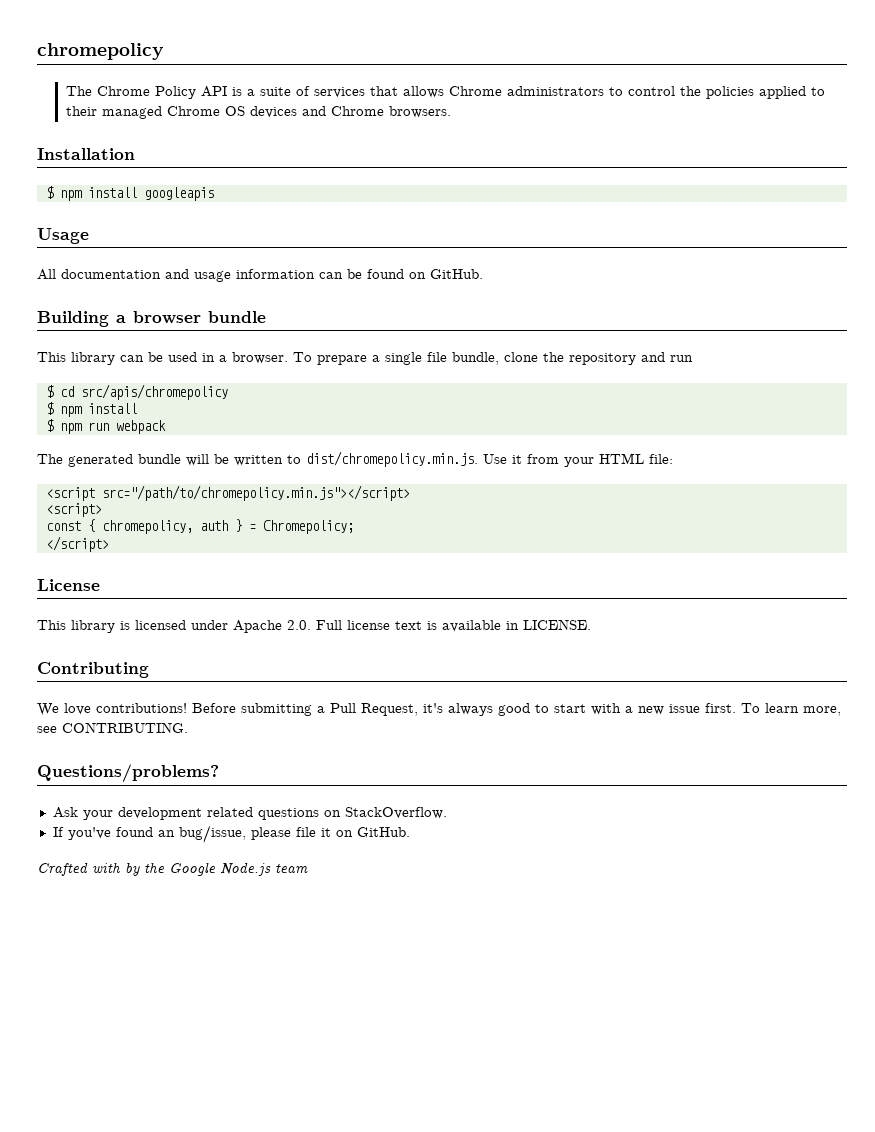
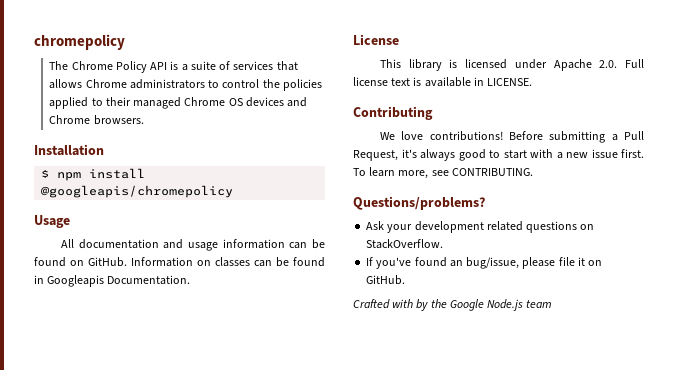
[143,187,214,201] googleapis -> [41,185,234,198] @googleapis/chromepolicy
[37,311,266,327] [37,352,693,365] [45,384,228,400] [45,402,137,417] [45,419,166,434] [37,451,673,467] [45,485,410,501] [45,503,102,517] [45,519,354,534] [45,536,109,552] // Building a browser bundle // This library can be used in a browser. To prepare a single file bundle, clone the repository and run // $ cd src/apis/chromepolicy // $ npm install // $ npm run webpack // The generated bundle will be written to dist/chromepolicy.min.js. Use it from your HTML file: // <script src="/path/to/chromepolicy.min.js"></script> // <script> // const { chromepolicy, auth } = Chromepolicy; // </script> -> [131,257,325,267] [34,275,191,287] Information on classes can be found in Googleapis Documentation.

